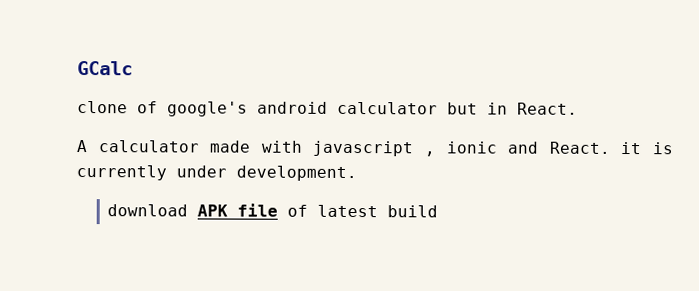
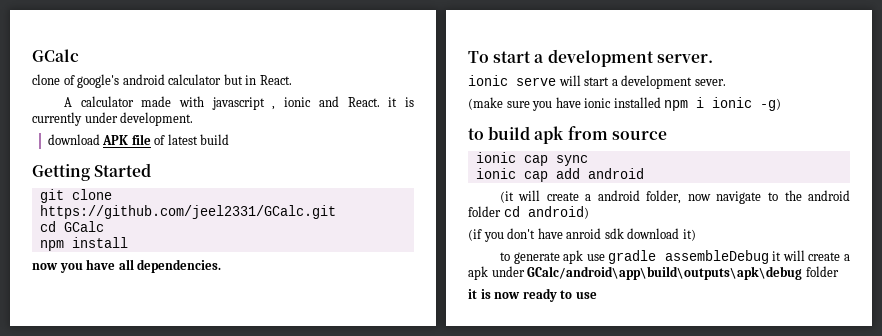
(439, 211) none -> [32,163,152,181] [39,189,112,203] [39,205,336,219] [39,221,104,232] [39,237,128,251] [32,259,222,273] [468,49,713,67] [468,75,726,89] [468,97,782,111] [468,126,667,144] [475,152,588,166] [475,168,644,182] [499,190,850,204] [468,206,589,219] [468,228,696,242] [499,250,850,264] [468,266,839,280] [468,288,597,302] // Getting Started // git clone https://github.com/jeel2331/GCalc.git // cd GCalc // npm install // now you have all dependencies. // To start a development server. // ionic serve will start a development sever. // (make sure you have ionic installed npm i ionic -g) // to build apk from source // ionic cap sync // ionic cap add android // (it will create a android folder, now navigate to the android folder cd android) // (if you don't have anroid sdk download it) // to generate apk use gradle assembleDebug it will create a apk under GCalc/android\app\build\outputs\apk\debug folder // it is now ready to use

